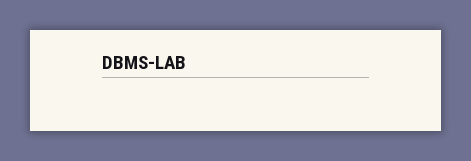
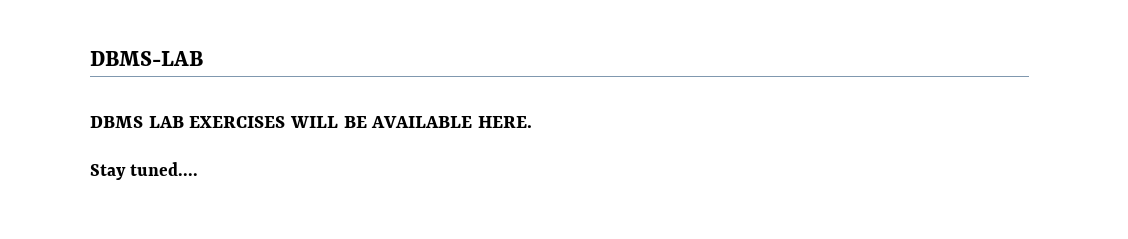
(186, 62) none -> [90,116,533,128] [90,162,199,180] // DBMS LAB EXERCISES WILL BE AVAILABLE HERE. // Stay tuned....

